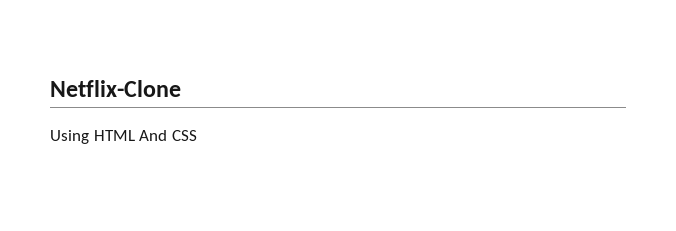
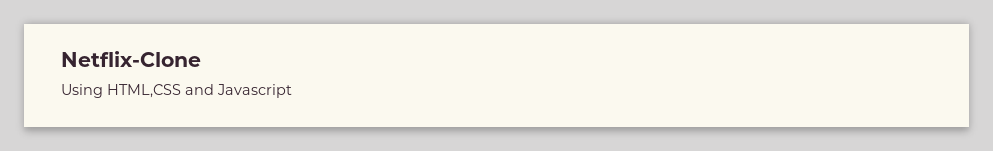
[93,130,197,141] HTML And CSS -> [107,84,292,98] HTML,CSS and Javascript

